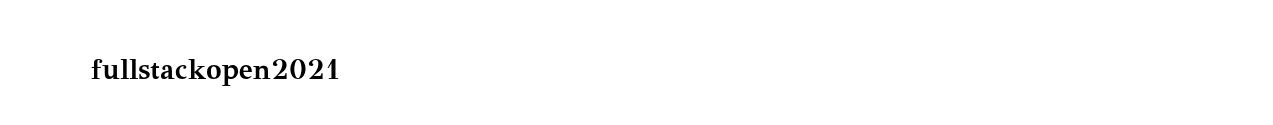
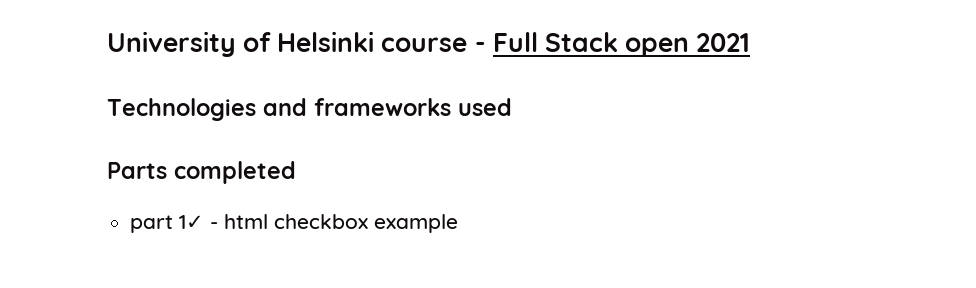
[91,59,340,86] fullstackopen2021 -> [107,31,751,57] [107,98,512,121] [107,161,296,184] [130,214,459,233] University of Helsinki course - Full Stack open 2021 // Technologies and frameworks used // Parts completed // part 1✓ - html checkbox example

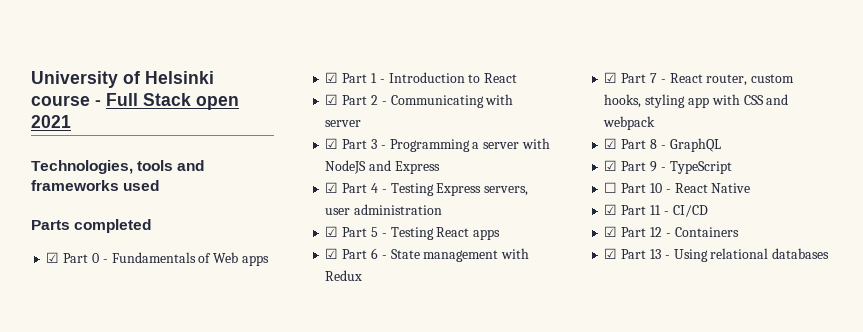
[107,98,256,121] Technologies -> [31,160,174,174] Technologies, tools
[130,214,459,233] part 1✓ - html checkbox example -> [46,252,269,266] [325,72,518,83] [325,94,514,108] [325,120,362,127] [325,138,550,152] [325,160,440,174] [325,182,529,196] [325,204,443,215] [325,226,501,240] [325,248,530,262] [325,270,363,281] [604,72,795,86] [604,94,789,108] [603,116,656,130] [604,138,721,152] [604,160,732,174] [604,182,751,193] [604,204,708,217] [604,226,739,237] [604,248,830,262] ☑ Part 0 - Fundamentals of Web apps // ☑ Part 1 - Introduction to React // ☑ Part 2 - Communicating with server // ☑ Part 3 - Programming a server with NodeJS and Express // ☑ Part 4 - Testing Express servers, user administration // ☑ Part 5 - Testing React apps // ☑ Part 6 - State management with Redux // ☑ Part 7 - React router, custom hooks, styling app with CSS and webpack // ☑ Part 8 - GraphQL // ☑ Part 9 - TypeScript // ☐ Part 10 - React Native // ☑ Part 11 - CI/CD // ☑ Part 12 - Containers // ☑ Part 13 - Using relational databases

